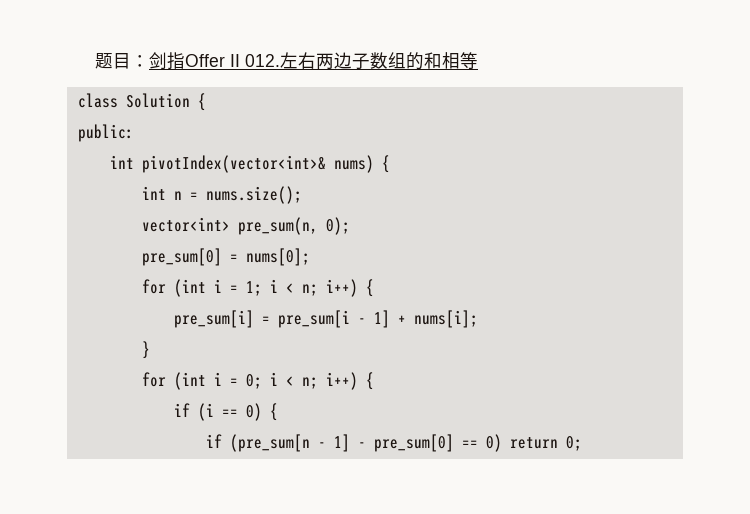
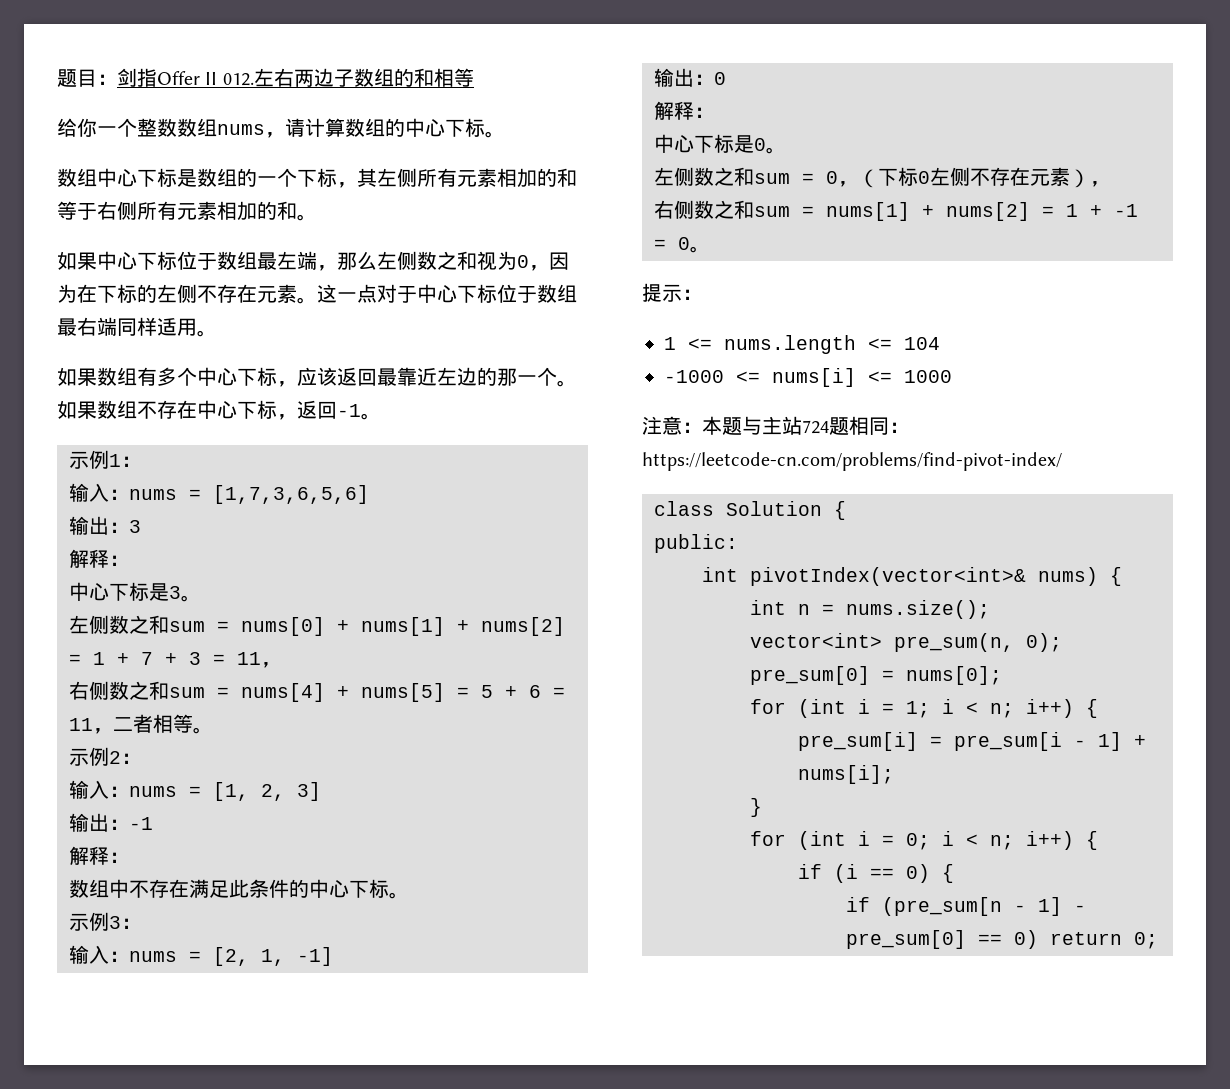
(478, 60) none -> [57,118,505,138] [57,168,577,188] [57,201,317,221] [57,251,569,271] [57,284,577,304] [57,317,217,337] [57,367,577,387] [57,400,381,420] [69,450,141,469] [69,483,369,504] [69,516,141,535] [69,549,129,568] [69,582,201,602] [69,615,565,636] [69,652,281,668] [69,681,565,702] [69,714,213,734] [69,747,141,766] [69,780,321,801] [69,813,153,832] [69,846,129,865] [69,879,409,899] [69,912,141,931] [69,945,333,966] [654,68,726,87] [654,101,714,120] [654,134,786,154] [654,167,1110,188] [654,200,1138,221] [654,237,710,253] [642,283,702,302] [664,335,940,354] [664,368,952,387] [642,416,909,435] [642,452,1062,471] // 给你一个整数数组nums，请计算数组的中心下标。 // 数组中心下标是数组的一个下标，其左侧所有元素相加的和等于右侧所有元素相加的和。 // 如果中心下标位于数组最左端，那么左侧数之和视为0，因为在下标的左侧不存在元素。这一点对于中心下标位于数组最右端同样适用。 // 如果数组有多个中心下标，应该返回最靠近左边的那一个。如果数组不存在中心下标，返回-1。 // 示例1： // 输入：nums = [1,7,3,6,5,6] // 输出：3 // 解释： // 中心下标是3。 // 左侧数之和sum = nums[0] + nums[1] + nums[2] = 1 + 7 + 3 = 11， // 右侧数之和sum = nums[4] + nums[5] = 5 + 6 = 11，二者相等。 // 示例2： // 输入：nums = [1, 2, 3] // 输出：-1 // 解释： // 数组中不存在满足此条件的中心下标。 // 示例3： // 输入：nums = [2, 1, -1] // 输出：0 // 解释： // 中心下标是0。 // 左侧数之和sum = 0，（下标0左侧不存在元素）， // 右侧数之和sum = nums[1] + nums[2] = 1 + -1 = 0。 // 提示： // 1 <= nums.length <= 104 // -1000 <= nums[i] <= 1000 // 注意：本题与主站724题相同：https://leetcode-cn.com/problems/find-pivot-index/

